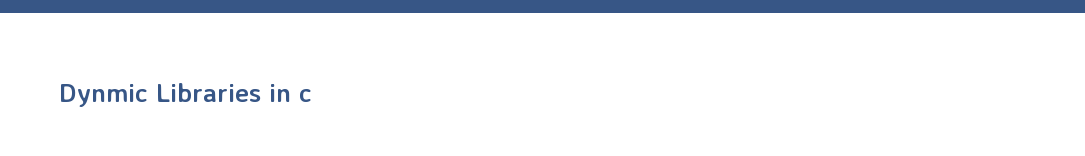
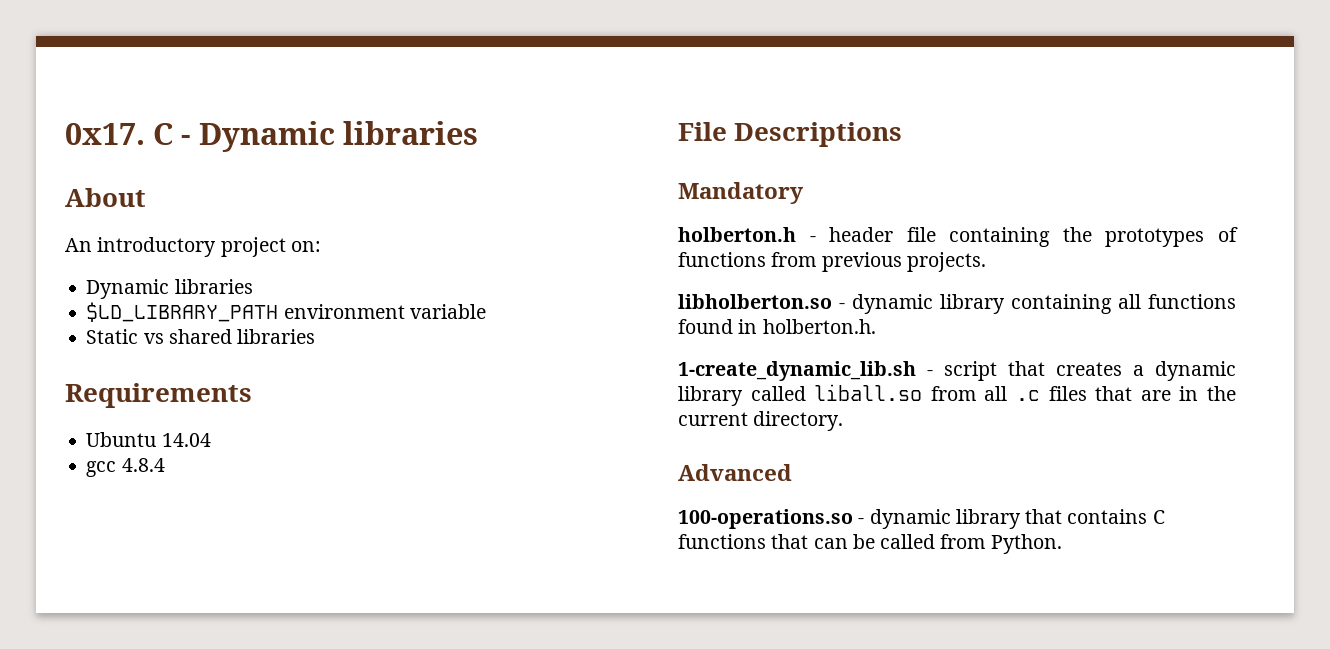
[59,83,312,107] Dynmic Libraries in c -> [65,121,478,152] [65,188,146,207] [65,237,321,257] [86,279,253,299] [86,302,486,322] [86,329,316,344] [65,383,252,408] [86,432,211,447] [86,458,165,477] [678,122,903,147] [678,182,804,204] [678,227,1238,247] [678,252,986,272] [678,294,1236,314] [678,319,876,334] [678,361,1236,381] [678,384,1236,406] [678,411,844,431] [678,464,792,481] [678,509,1165,529] [678,534,1062,554] 0x17. C - Dynamic libraries // About // An introductory project on: // Dynamic libraries // $LD_LIBRARY_PATH environment variable // Static vs shared libraries // Requirements // Ubuntu 14.04 // gcc 4.8.4 // File Descriptions // Mandatory // holberton.h - header file containing the prototypes of functions from previous projects. // libholberton.so - dynamic library containing all functions found in holberton.h. // 1-create_dynamic_lib.sh - script that creates a dynamic library called liball.so from all .c files that are in the current directory. // Advanced // 100-operations.so - dynamic library that contains C functions that can be called from Python.

